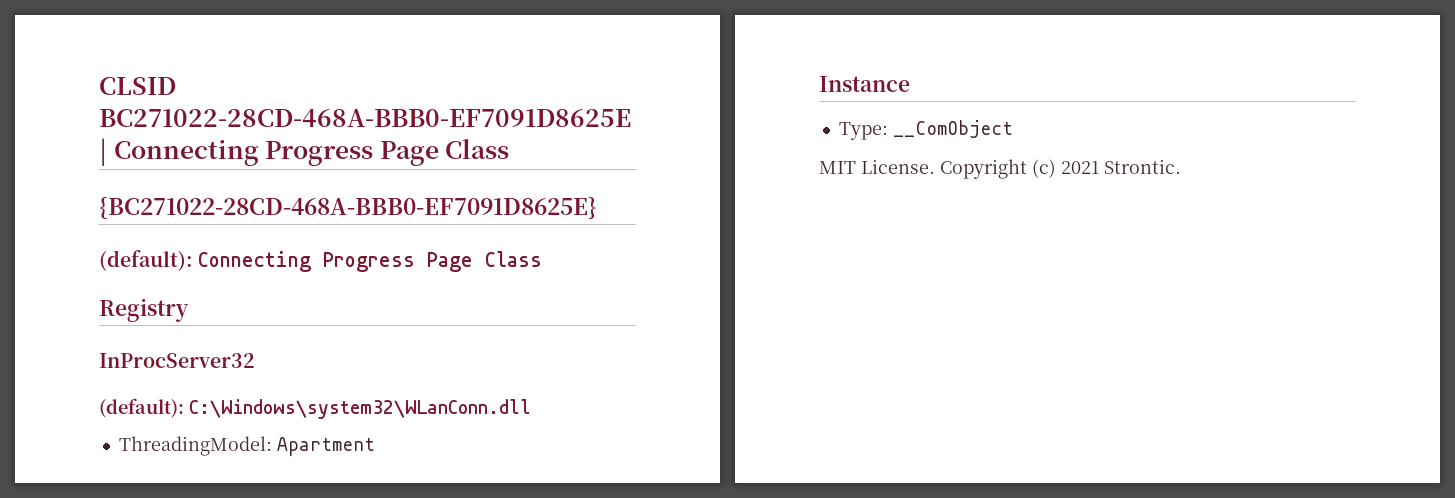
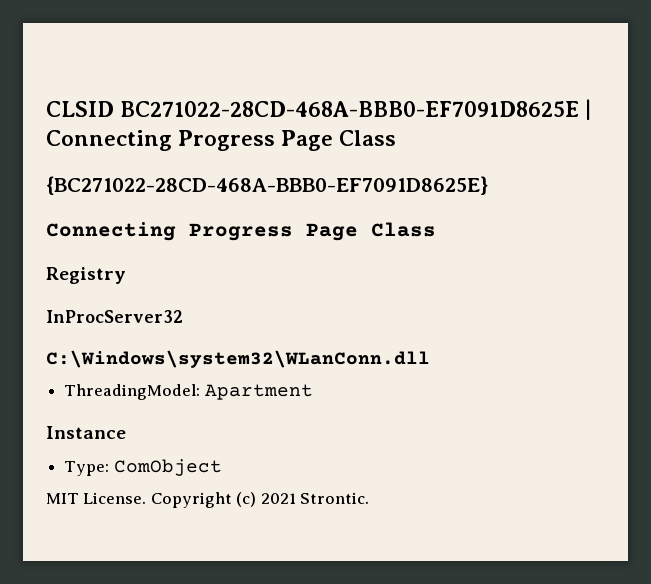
[99,250,193,271] (default): -> (488, 185) none
[99,398,184,418] (default): -> (183, 316) none
[892,120,1013,138] __ComObject -> [113,459,222,476] ComObject

